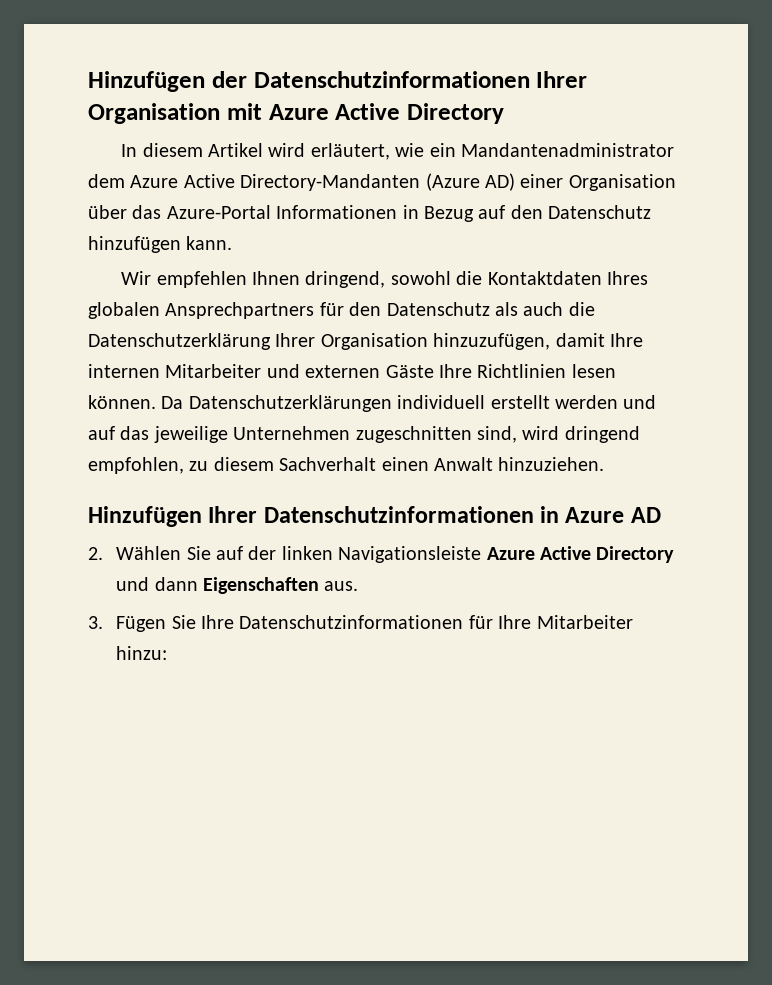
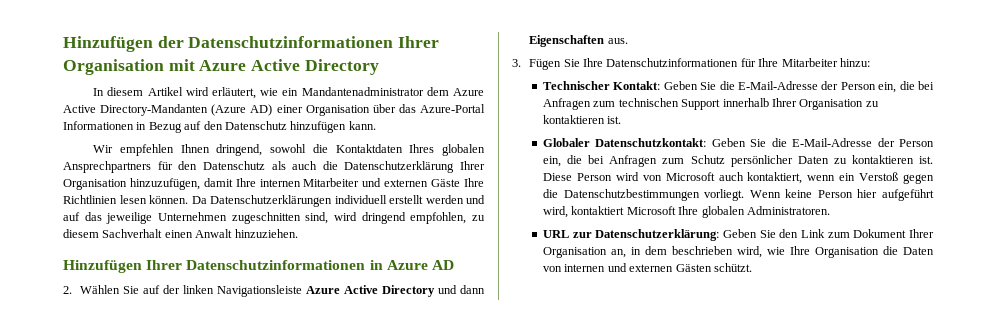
(168, 653) none -> [543,81,934,93] [543,98,879,110] [543,115,622,124] [543,138,934,147] [543,155,933,167] [543,172,934,184] [543,189,934,201] [543,206,830,218] [543,229,934,241] [543,246,934,258] [543,263,752,272] // Technischer Kontakt: Geben Sie die E-Mail-Adresse der Person ein, die bei Anfragen zum technischen Support innerhalb Ihrer Organisation zu kontaktieren ist. // Globaler Datenschutzkontakt: Geben Sie die E-Mail-Adresse der Person ein, die bei Anfragen zum Schutz persönlicher Daten zu kontaktieren ist. Diese Person wird von Microsoft auch kontaktiert, wenn ein Verstoß gegen die Datenschutzbestimmungen vorliegt. Wenn keine Person hier aufgeführt wird, kontaktiert Microsoft Ihre globalen Administratoren. // URL zur Datenschutzerklärung: Geben Sie den Link zum Dokument Ihrer Organisation an, in dem beschrieben wird, wie Ihre Organisation die Daten von internen und externen Gästen schützt.

